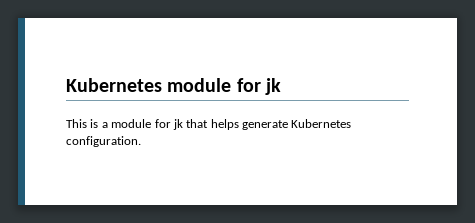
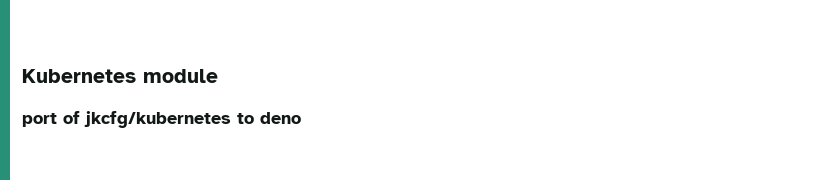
[236,78,281,95] [66,119,352,130] [66,136,141,147] for jk // This is a module for jk that helps generate Kubernetes configuration. -> [22,111,301,128] // port of jkcfg/kubernetes to deno

